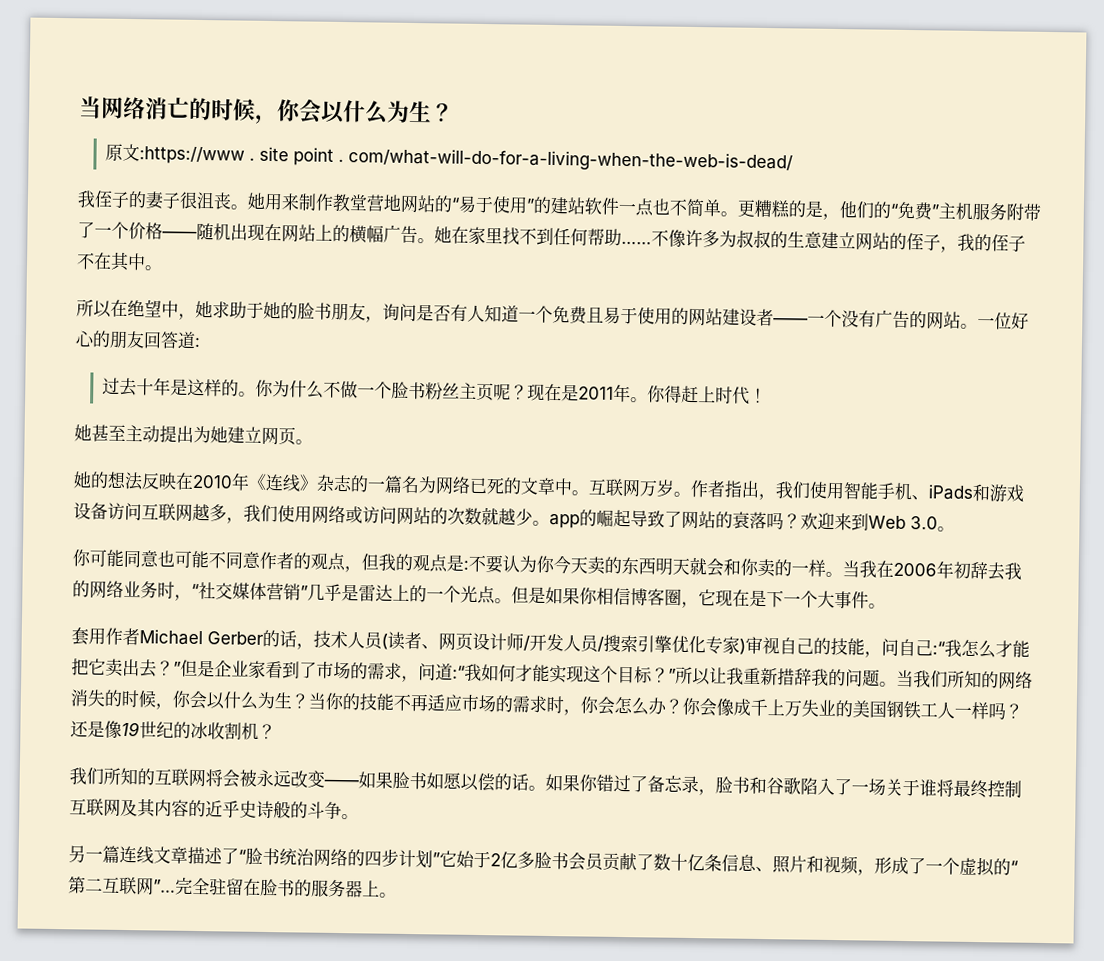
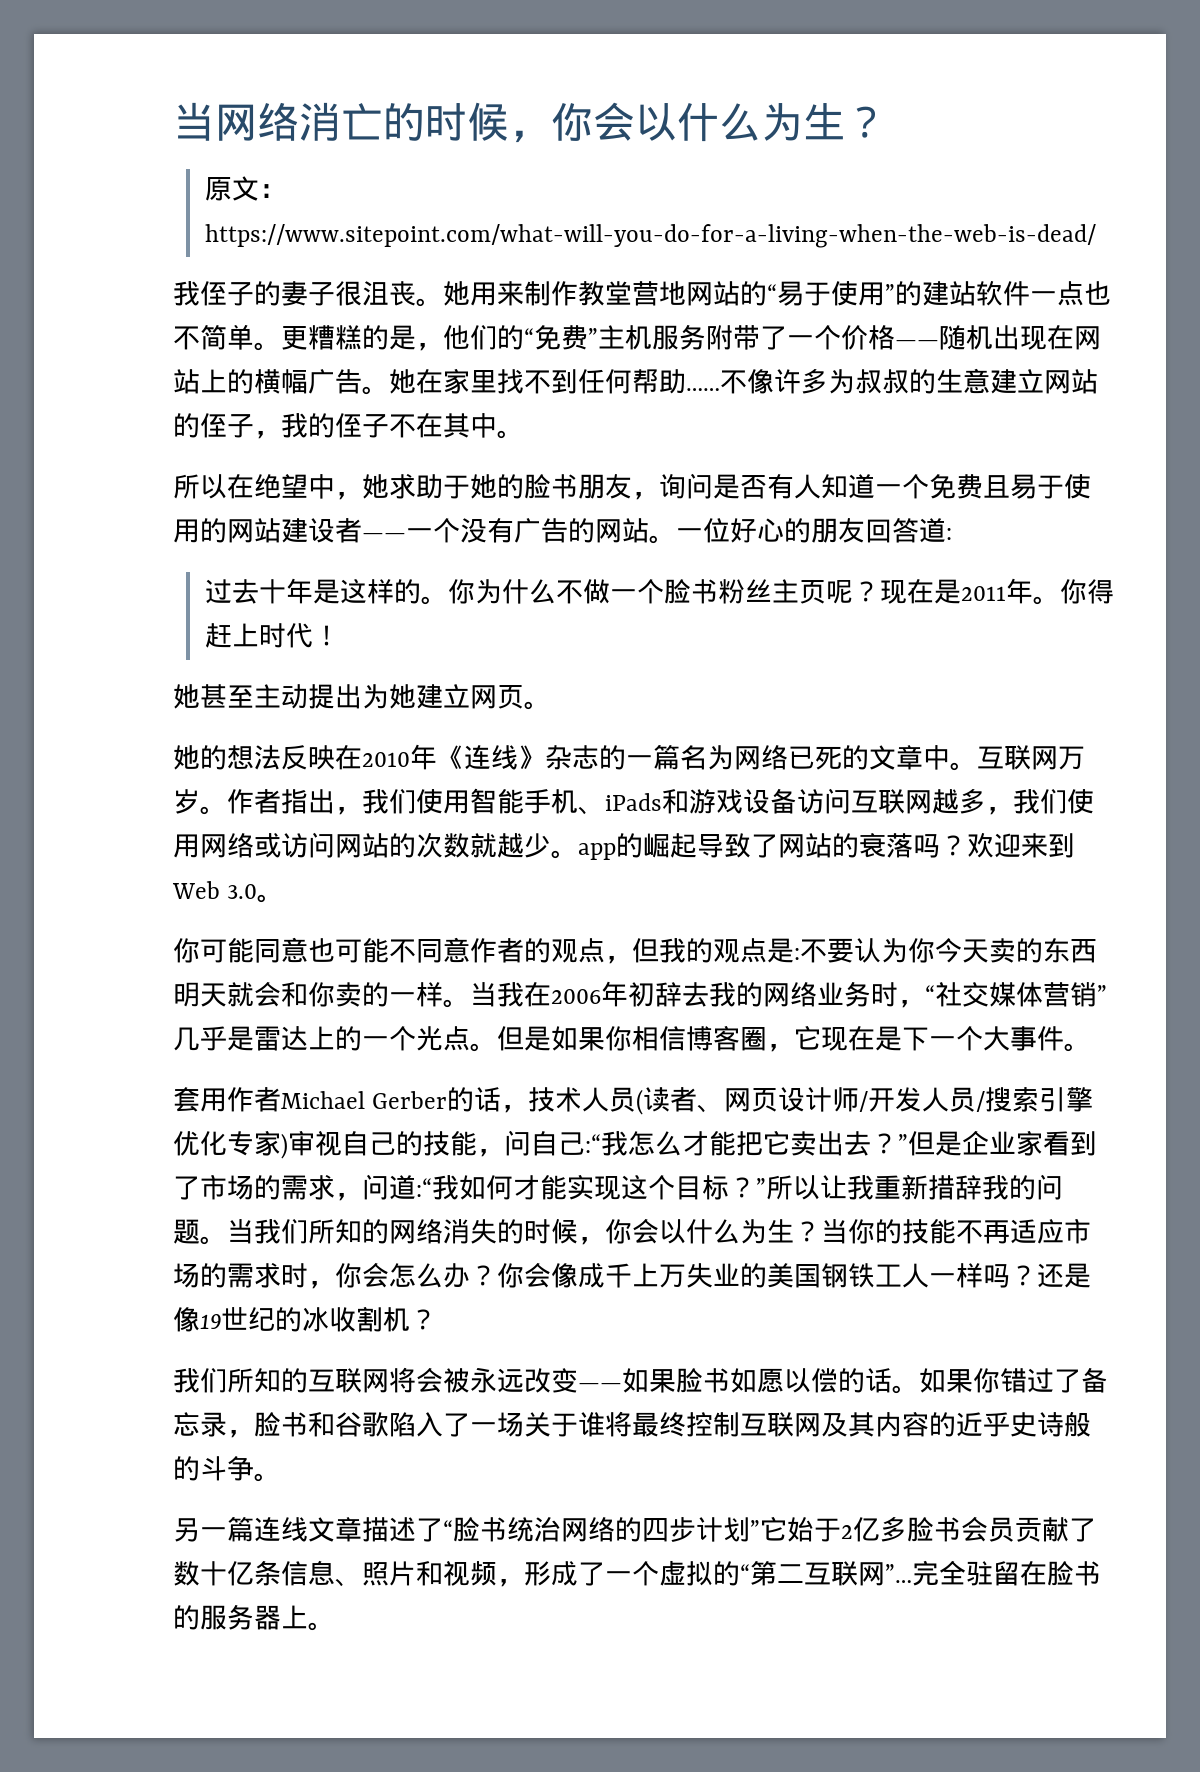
[139,146,794,173] :https://www . site point . com/what-will-do-for-a-living-when-the-web-is-dead/ -> [258,184,286,198] [204,224,1096,248] ：https://www.sitepoint.com/what-will-you-do-for-a-living-when-the-web-is-dead/

